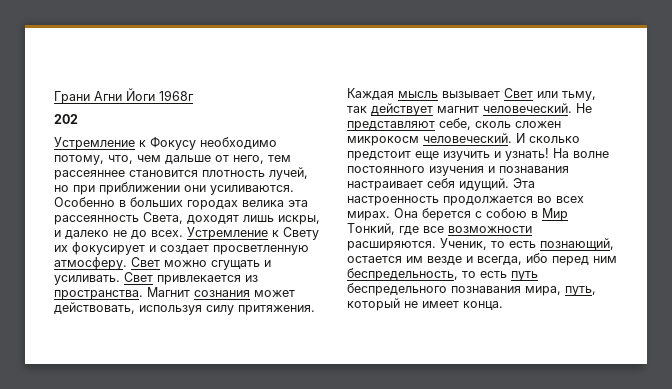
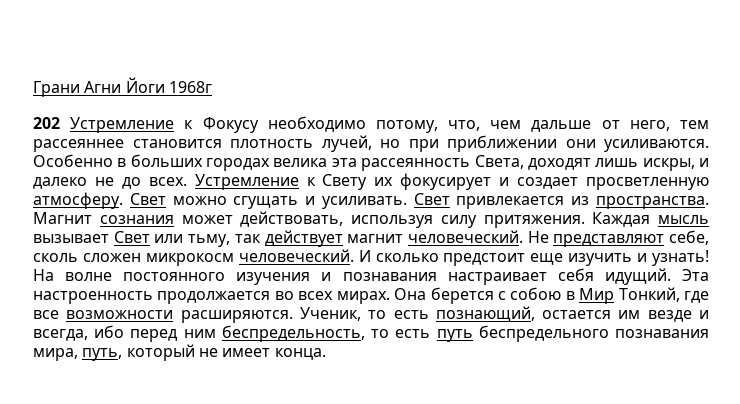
(78, 119) // -> (60, 123) none

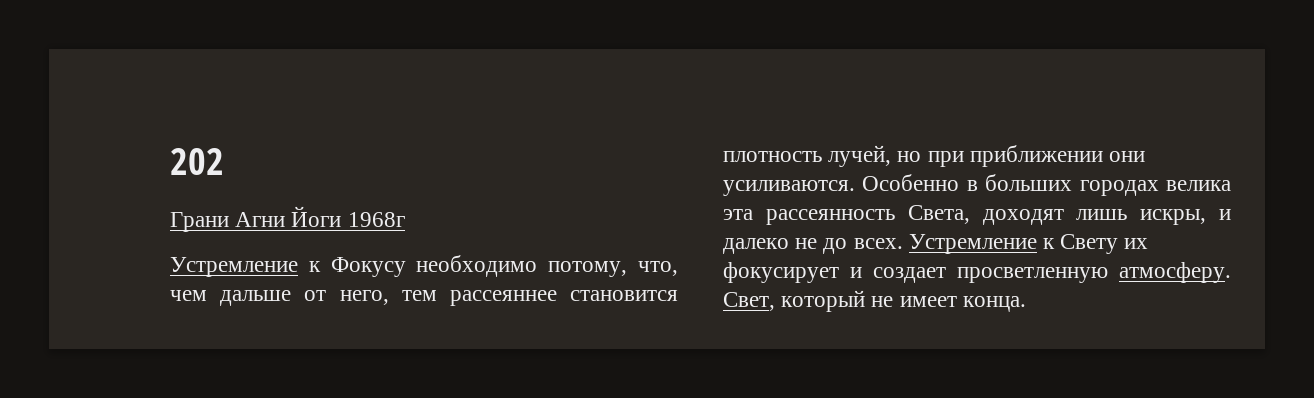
(33, 89) none -> [170,148,224,175] 202 //
[33,117,60,129] 202 -> (405, 219) none
[129,193,709,209] [33,211,709,228] [33,230,710,247] [33,249,710,266] [33,268,709,285] [33,287,709,304] [33,306,709,323] [33,325,709,342] [33,348,123,361] Свет можно сгущать и усиливать. Свет привлекается из пространства. Магнит сознания может действовать, используя силу притяжения. Каждая мысль вызывает Свет или тьму, так действует магнит человеческий. Не представляют себе, сколь сложен микрокосм человеческий. И сколько предстоит еще изучить и узнать! На волне постоянного изучения и познавания настраивает себя идущий. Эта настроенность продолжается во всех мирах. Она берется с собою в Мир Тонкий, где все возможности расширяются. Ученик, то есть познающий, остается им везде и всегда, ибо перед ним беспредельность, то есть путь беспредельного познавания мира, путь, -> [723,292,775,311] Свет,

